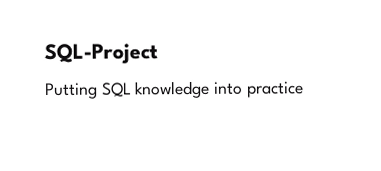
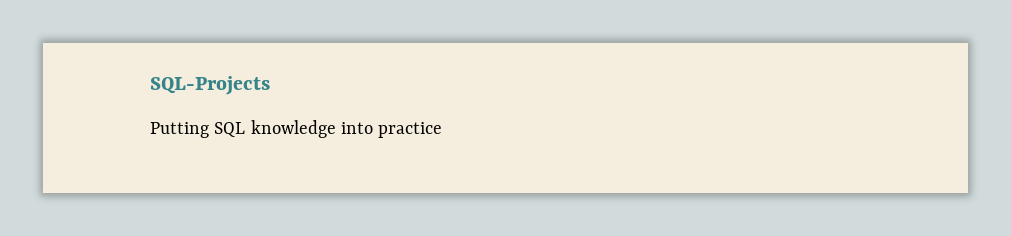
[44,43,158,65] SQL-Project -> [150,76,270,95] SQL-Projects

